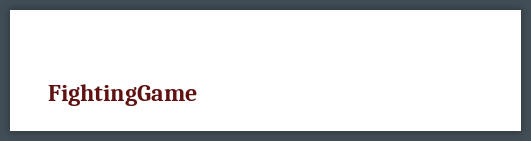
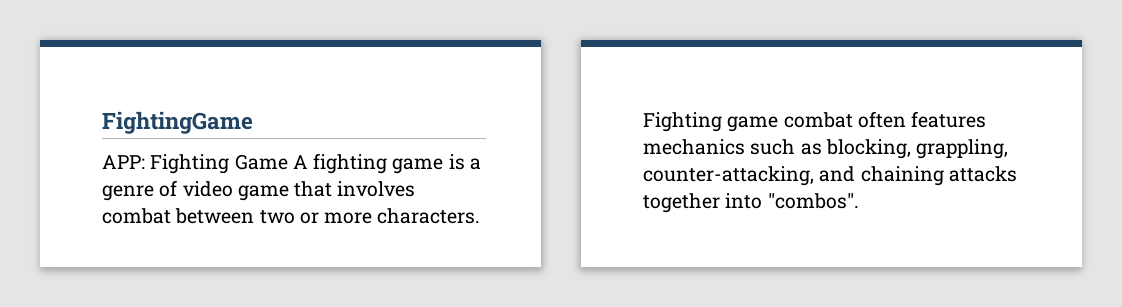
(197, 95) none -> [102,153,481,174] [102,180,416,201] [102,208,481,224] [643,111,987,132] [643,139,1009,159] [643,166,1017,186] [643,193,859,213] // APP: Fighting Game A fighting game is a genre of video game that involves combat between two or more characters. Fighting game combat often features mechanics such as blocking, grappling, counter-attacking, and chaining attacks together into "combos".

